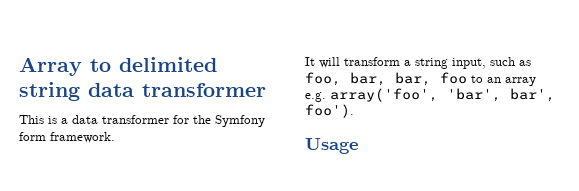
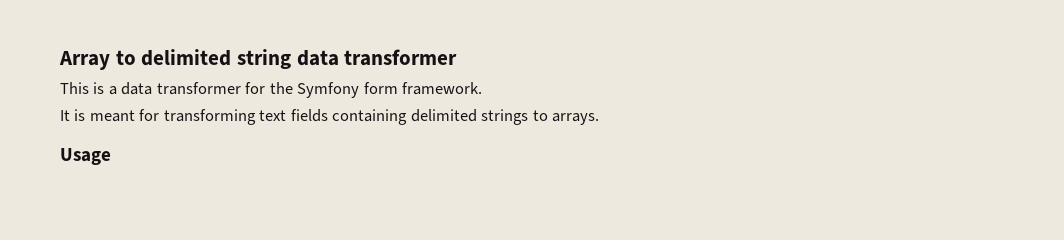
[319,57,531,69] [305,72,536,86] [305,88,555,102] [305,104,354,118] will transform a string input, such as foo, bar, bar, foo to an array e.g. array('foo', 'bar', bar', foo'). -> [74,109,600,125] is meant for transforming text fields containing delimited strings to arrays.

